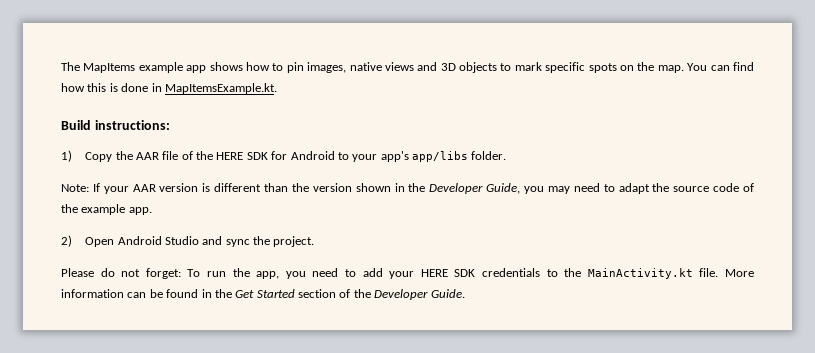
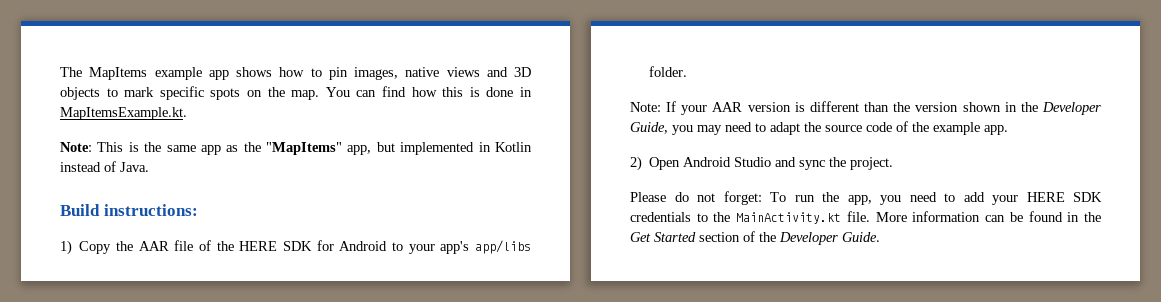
(277, 88) none -> [60,142,532,155] [60,161,149,172] // Note: This is the same app as the "MapItems" app, but implemented in Kotlin instead of Java.

